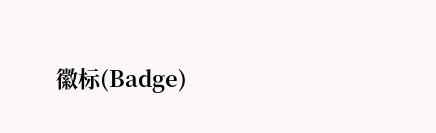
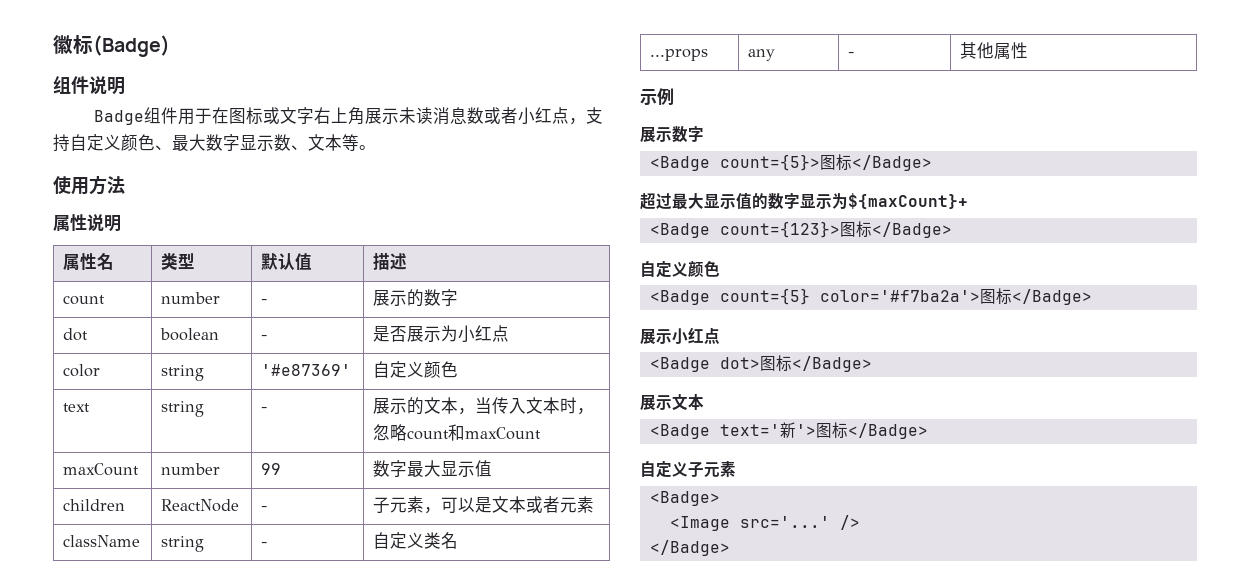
(187, 81) none -> [53,76,125,95] [94,107,604,125] [53,134,376,152] [53,175,125,195] [53,214,121,232] [63,253,115,270] [161,253,196,270] [261,253,313,270] [373,253,408,270] [63,295,106,305] [161,292,221,304] [261,299,268,304] [373,289,459,307] [63,328,89,341] [160,328,220,341] [261,335,268,340] [373,325,510,343] [63,364,101,377] [161,365,205,381] [261,364,352,376] [373,361,459,378] [63,403,91,412] [161,401,205,417] [261,407,268,412] [373,397,595,415] [373,424,542,441] [63,463,140,476] [161,463,221,475] [261,463,282,475] [373,460,493,477] [63,499,126,511] [161,499,240,512] [261,506,268,511] [373,496,595,514] [63,535,141,547] [161,536,205,552] [261,542,268,547] [373,532,459,549] [650,49,709,61] [748,49,776,61] [848,52,855,57] [960,42,1029,59] [640,88,674,105] [640,126,704,143] [649,154,932,171] [640,193,968,210] [649,221,952,238] [640,260,720,278] [649,288,1092,305] [640,327,720,345] [649,355,872,372] [640,394,704,411] [649,422,928,439] [640,461,736,478] [649,491,720,506] [669,515,860,531] [649,540,730,556] // 组件说明 // Badge组件用于在图标或文字右上角展示未读消息数或者小红点，支持自定义颜色、最大数字显示数、文本等。 // 使用方法 // 属性说明 // 属性名 | 类型 | 默认值 | 描述 // count | number | - | 展示的数字 // dot | boolean | - | 是否展示为小红点 // color | string | '#e87369' | 自定义颜色 // text | string | - | 展示的文本，当传入文本时，忽略count和maxCount // maxCount | number | 99 | 数字最大显示值 // children | ReactNode | - | 子元素，可以是文本或者元素 // className | string | - | 自定义类名 // ...props | any | - | 其他属性 // 示例 // 展示数字 // <Badge count={5}>图标</Badge> // 超过最大显示值的数字显示为${maxCount}+ // <Badge count={123}>图标</Badge> // 自定义颜色 // <Badge count={5} color='#f7ba2a'>图标</Badge> // 展示小红点 // <Badge dot>图标</Badge> // 展示文本 // <Badge text='新'>图标</Badge> // 自定义子元素 // <Badge> // <Image src='...' /> // </Badge>

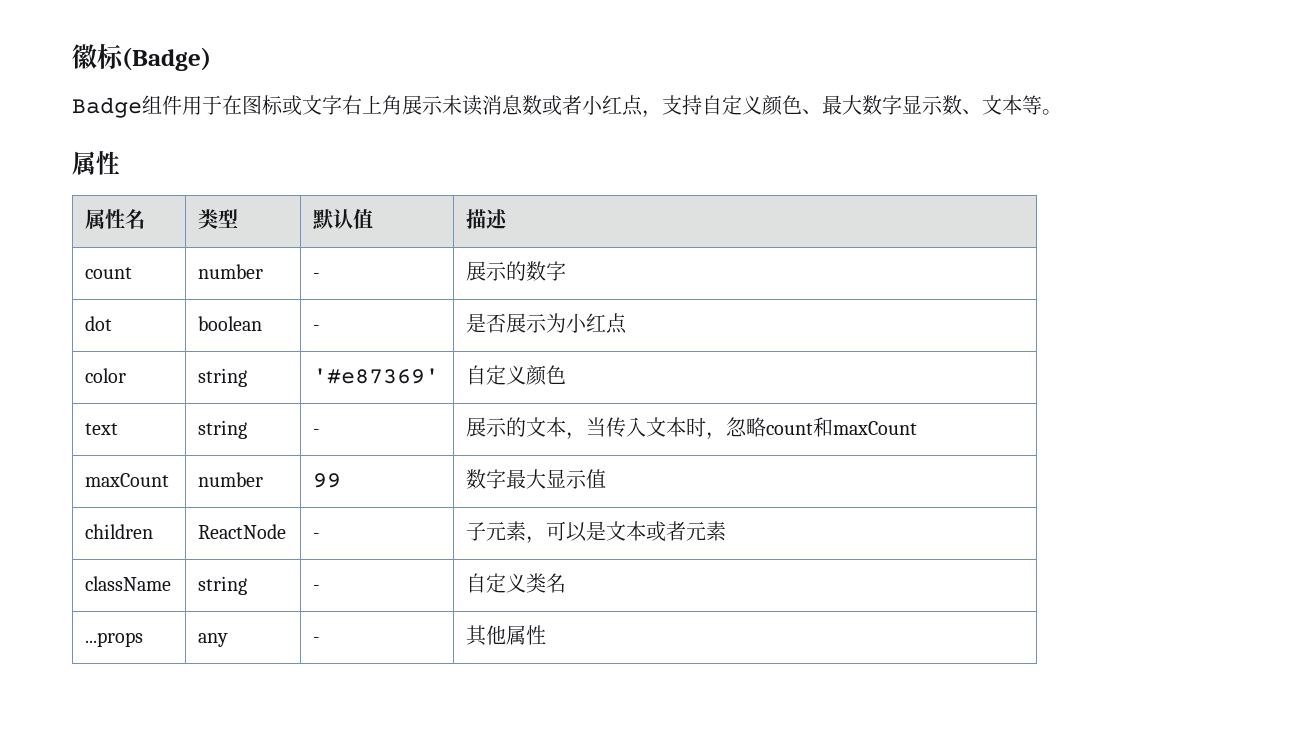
[53,76,125,95] // 组件说明 -> (211, 59) none
[53,175,125,195] [53,214,121,232] // 使用方法 // 属性说明 -> [72,151,120,175] // 属性
[640,88,674,105] [640,126,704,143] [649,154,932,171] [640,193,968,210] [649,221,952,238] [640,260,720,278] [649,288,1092,305] [640,327,720,345] [649,355,872,372] [640,394,704,411] [649,422,928,439] [640,461,736,478] [649,491,720,506] [669,515,860,531] [649,540,730,556] // 示例 // 展示数字 // <Badge count={5}>图标</Badge> // 超过最大显示值的数字显示为${maxCount}+ // <Badge count={123}>图标</Badge> // 自定义颜色 // <Badge count={5} color='#f7ba2a'>图标</Badge> // 展示小红点 // <Badge dot>图标</Badge> // 展示文本 // <Badge text='新'>图标</Badge> // 自定义子元素 // <Badge> // <Image src='...' /> // </Badge> -> (547, 635) none

